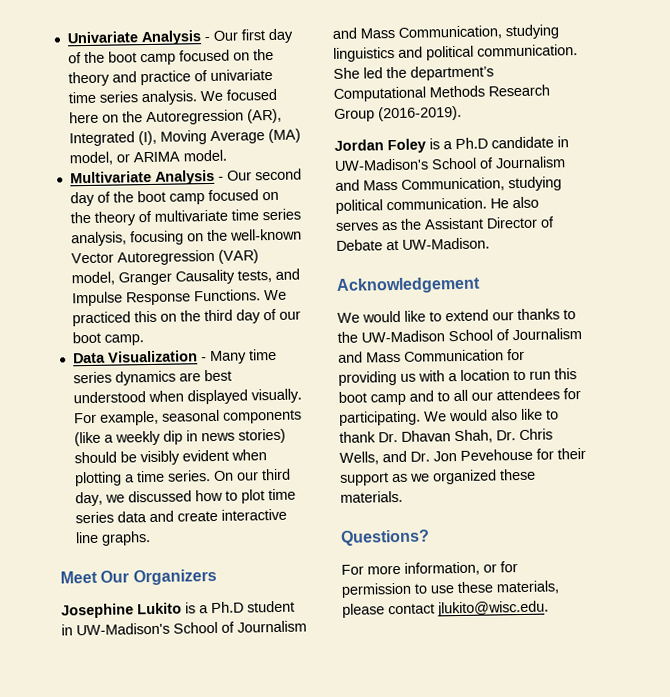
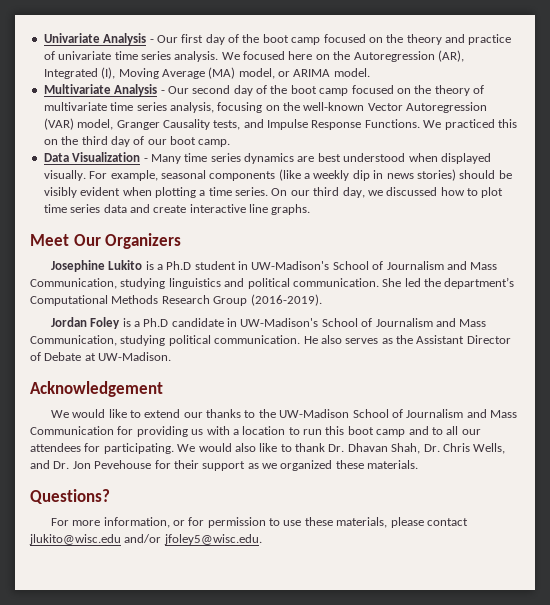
[437,600,549,617] jlukito@wisc.edu. -> [29,534,262,545] jlukito@wisc.edu and/or jfoley5@wisc.edu.

